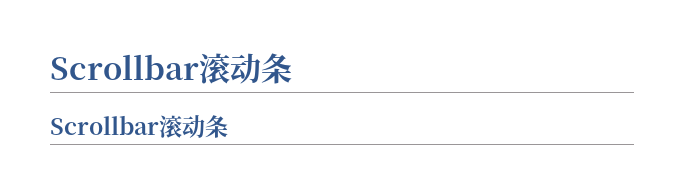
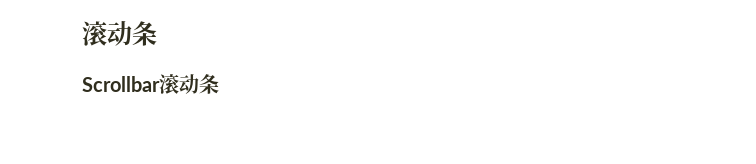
[50,54,199,80] Scrollbar -> (82, 33) none

